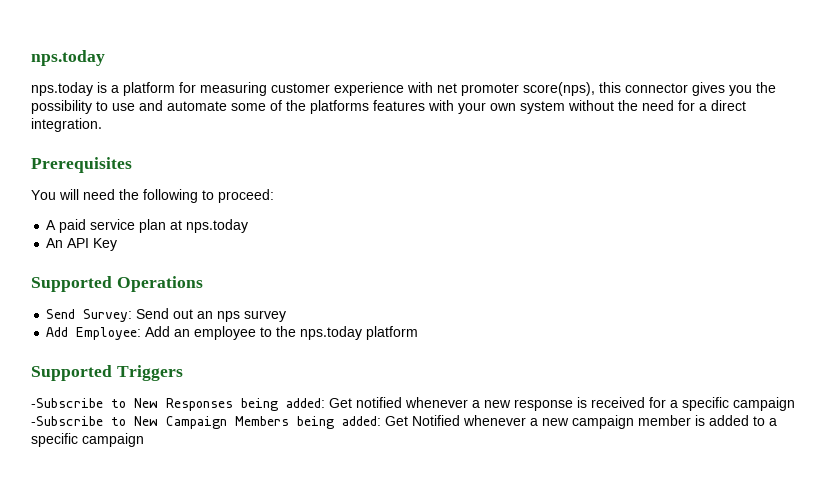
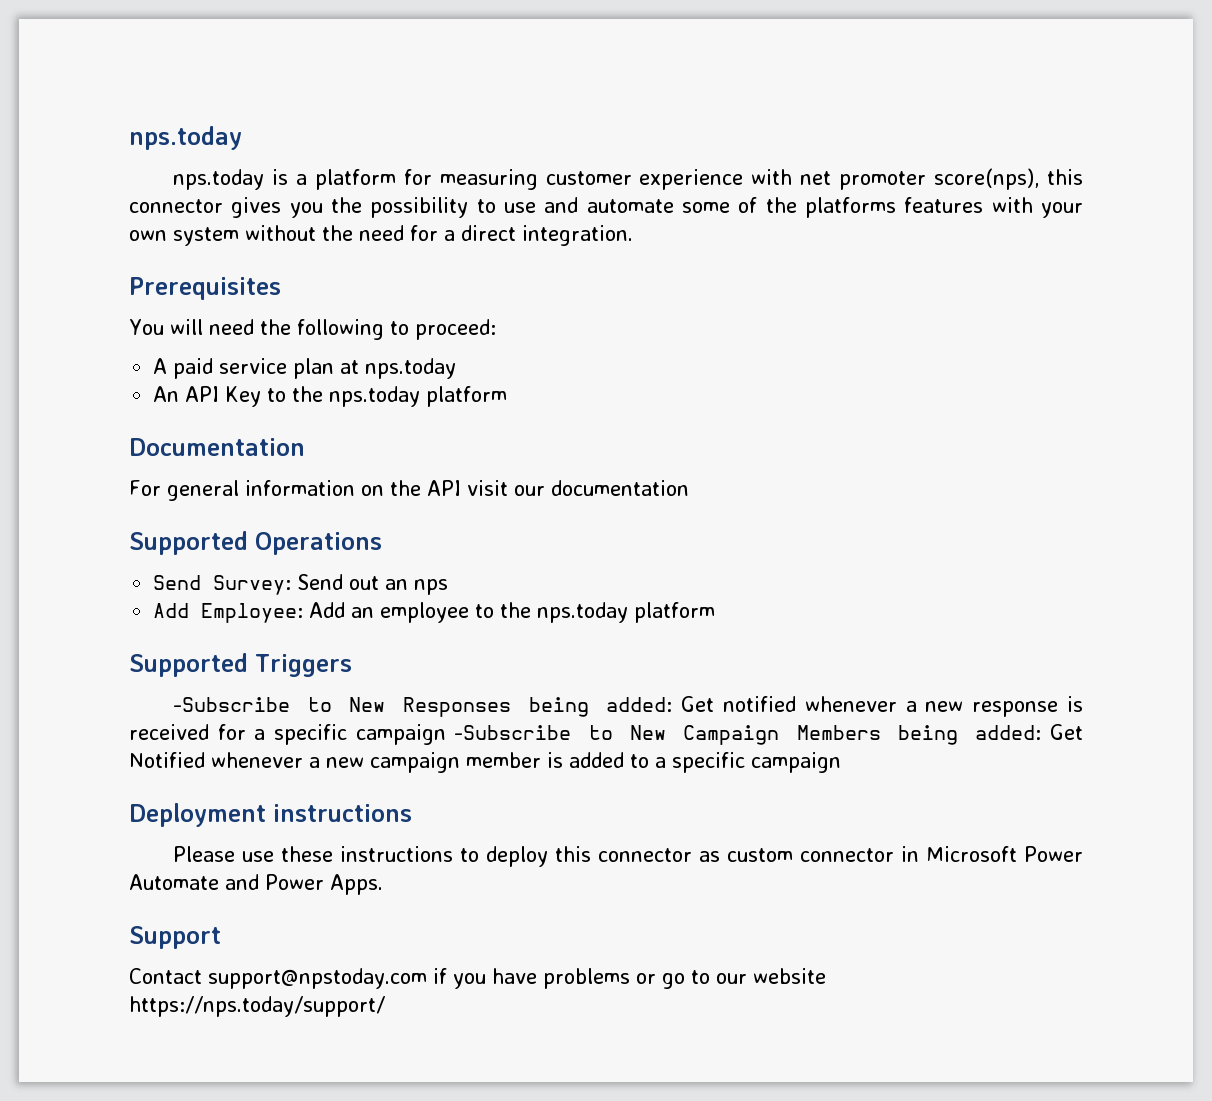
(118, 244) none -> [267,386,508,407] [129,438,305,456] [129,480,689,501] to the nps.today platform // Documentation // For general information on the API visit our documentation
[244,310,287,322] survey -> (449, 587) none
(144, 440) none -> [129,803,412,827] [173,846,1083,867] [129,874,383,895] [129,926,221,949] [129,968,826,989] [129,996,385,1017] // Deployment instructions // Please use these instructions to deploy this connector as custom connector in Microsoft Power Automate and Power Apps. // Support // Contact support@npstoday.com if you have problems or go to our website https://nps.today/support/

